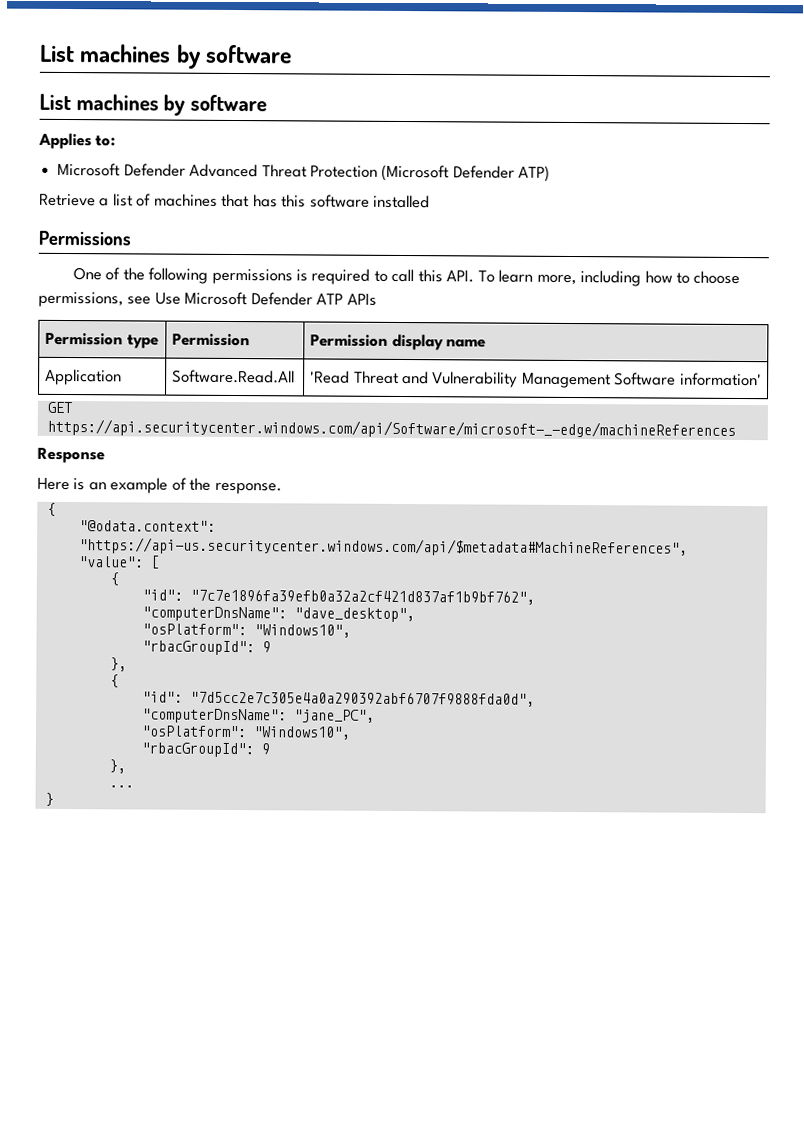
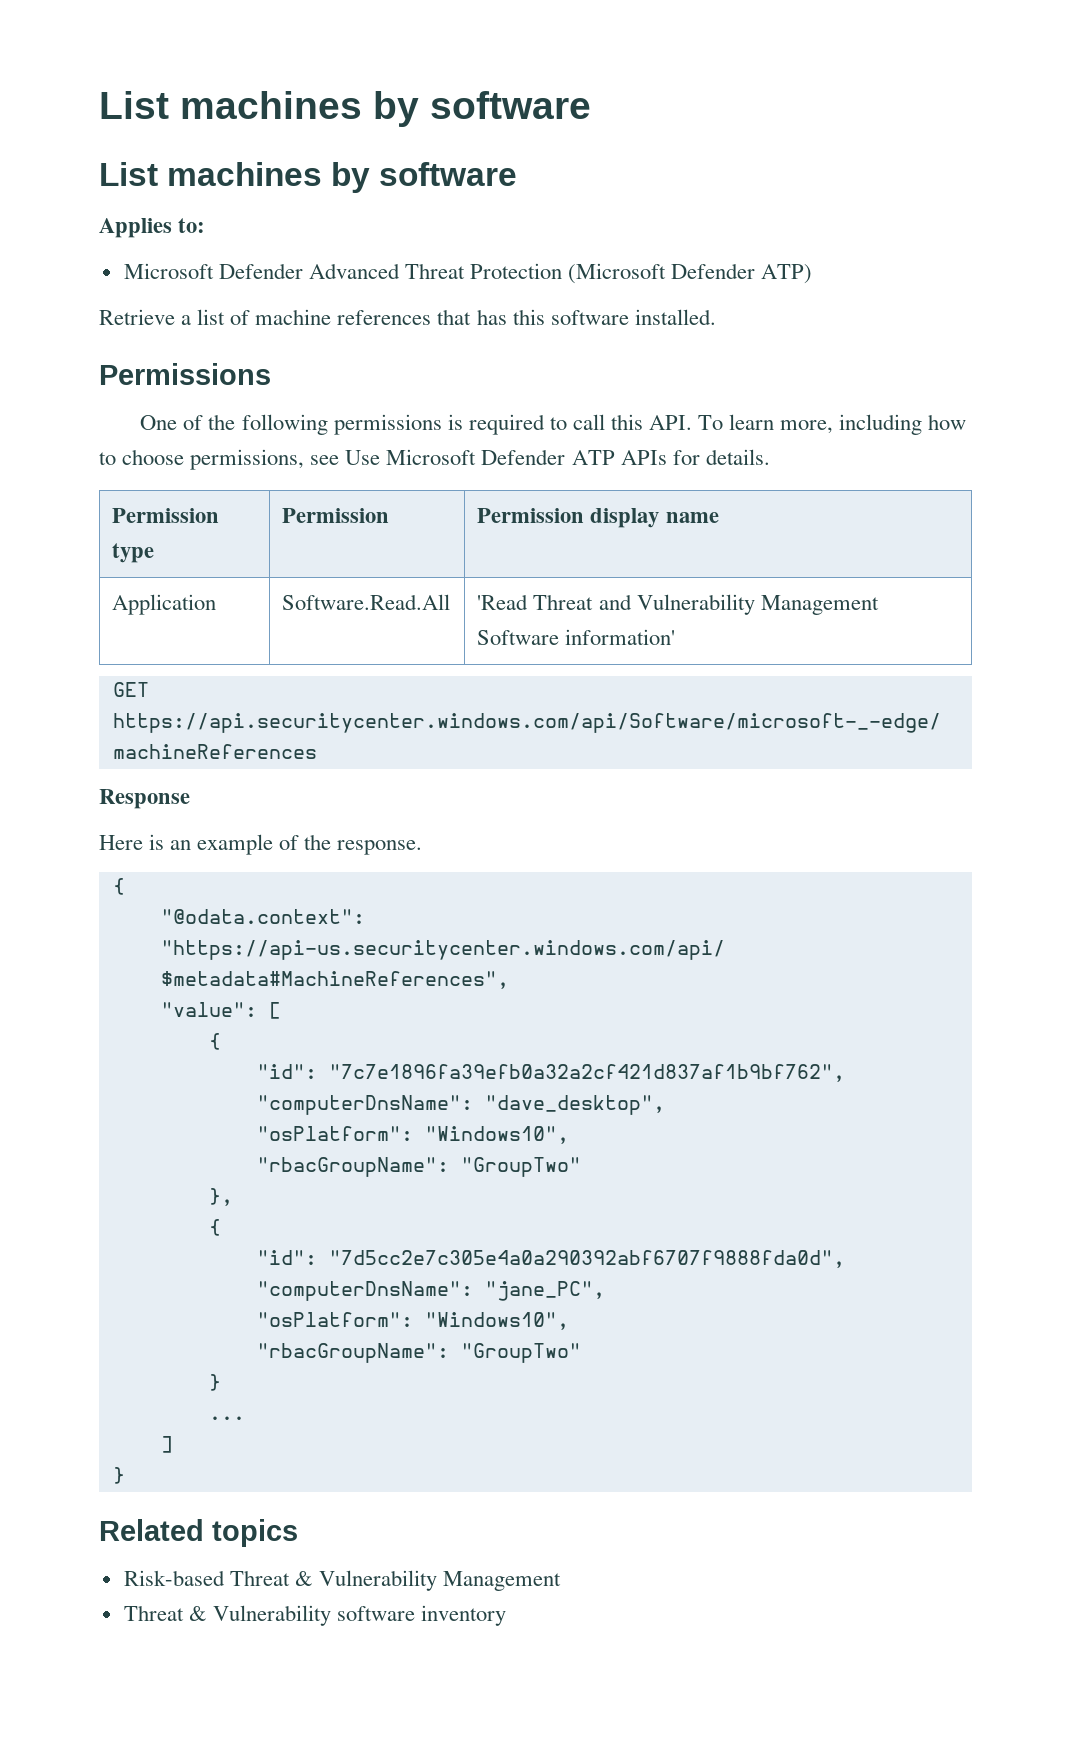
[153,193,218,207] machines -> [255,309,432,325] machine references
[373,194,431,209] installed -> [634,309,716,325] installed.
(377, 299) none -> [672,449,770,465] for details.
[141,640,271,656] "rbacGroupId": 9 -> [256,1157,581,1177] "rbacGroupName": "GroupTwo"
[140,742,270,758] [108,759,126,774] "rbacGroupId": 9 // }, -> [256,1343,581,1363] [208,1374,221,1391] "rbacGroupName": "GroupTwo" // }
[44,792,54,806] // } -> [160,1436,173,1453] [112,1467,125,1484] [99,1519,298,1547] [123,1570,562,1591] [123,1605,507,1626] // ] // } // Related topics // Risk-based Threat & Vulnerability Management // Threat & Vulnerability software inventory

